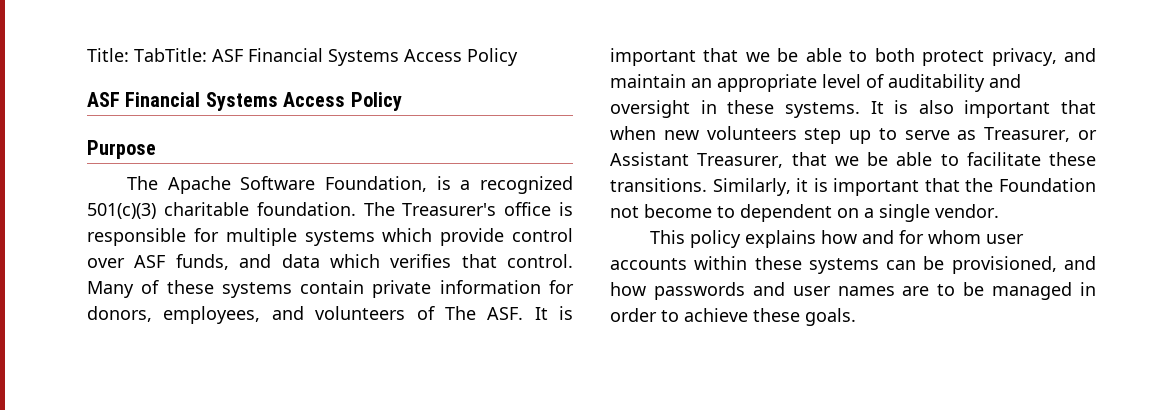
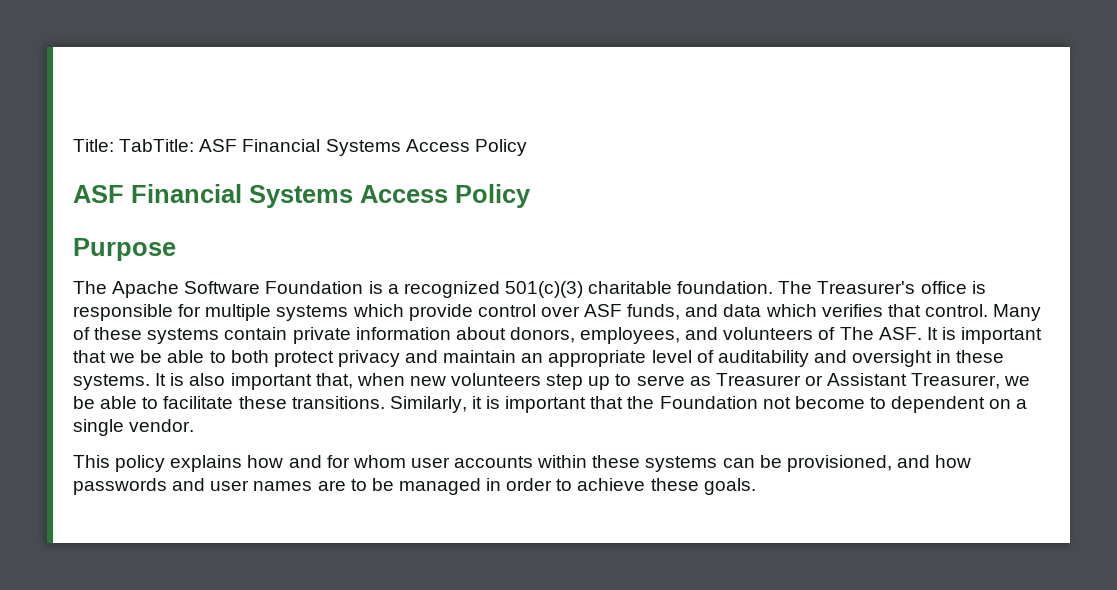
[325,176,428,192] Foundation, -> [265,281,364,294] Foundation
[549,280,574,294] for -> [455,327,506,340] about
[991,48,1057,66] privacy, -> [337,350,400,367] privacy
[1061,100,1096,114] that -> [315,373,353,389] that,
[984,127,1071,142] Treasurer, -> [715,373,801,386] Treasurer
[791,152,827,166] that -> (1001, 381) none

